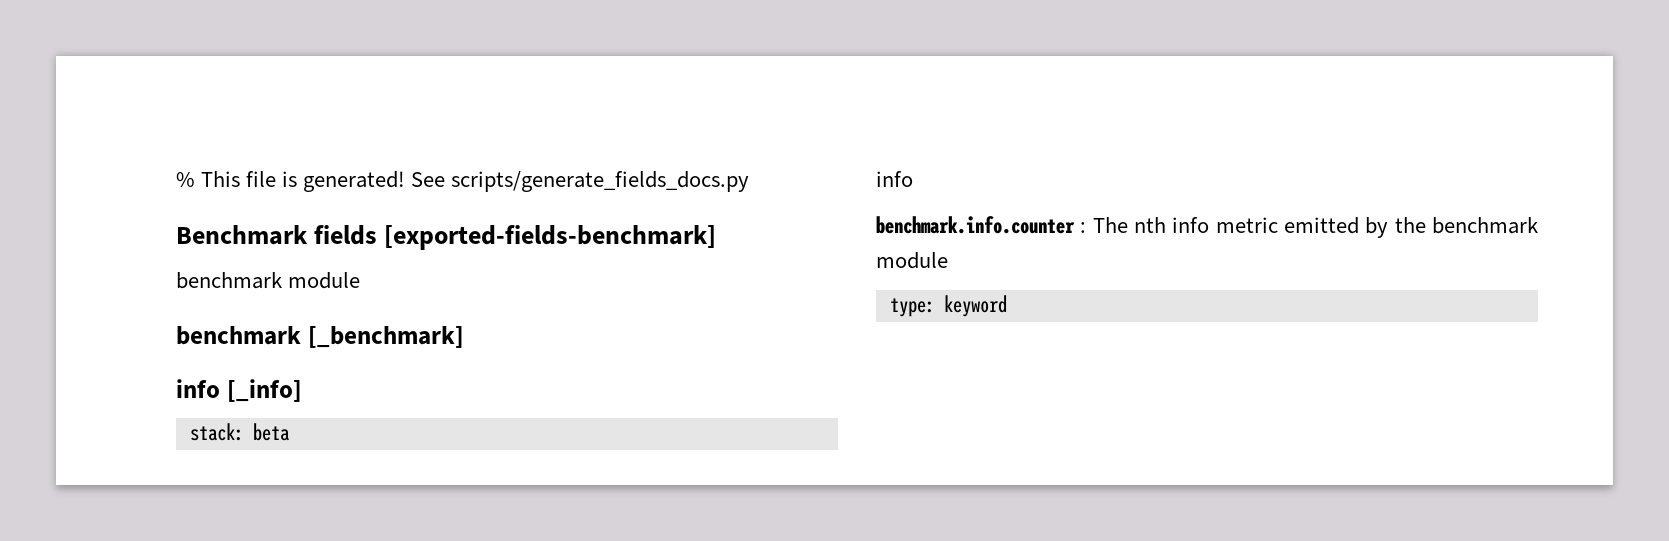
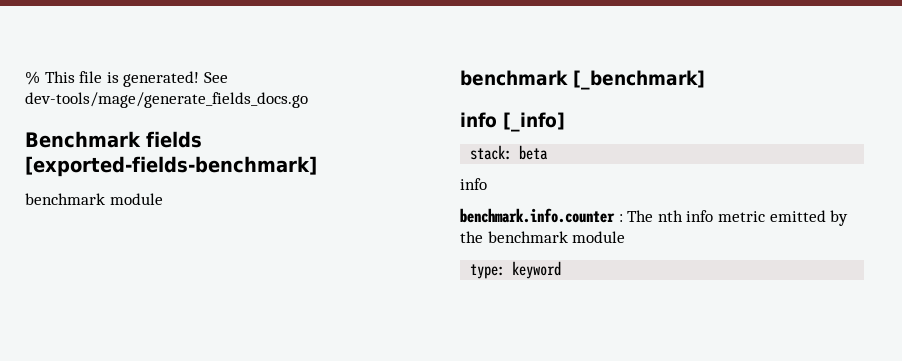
[451,171,750,192] scripts/generate_fields_docs.py -> [25,92,308,108] dev-tools/mage/generate_fields_docs.go

